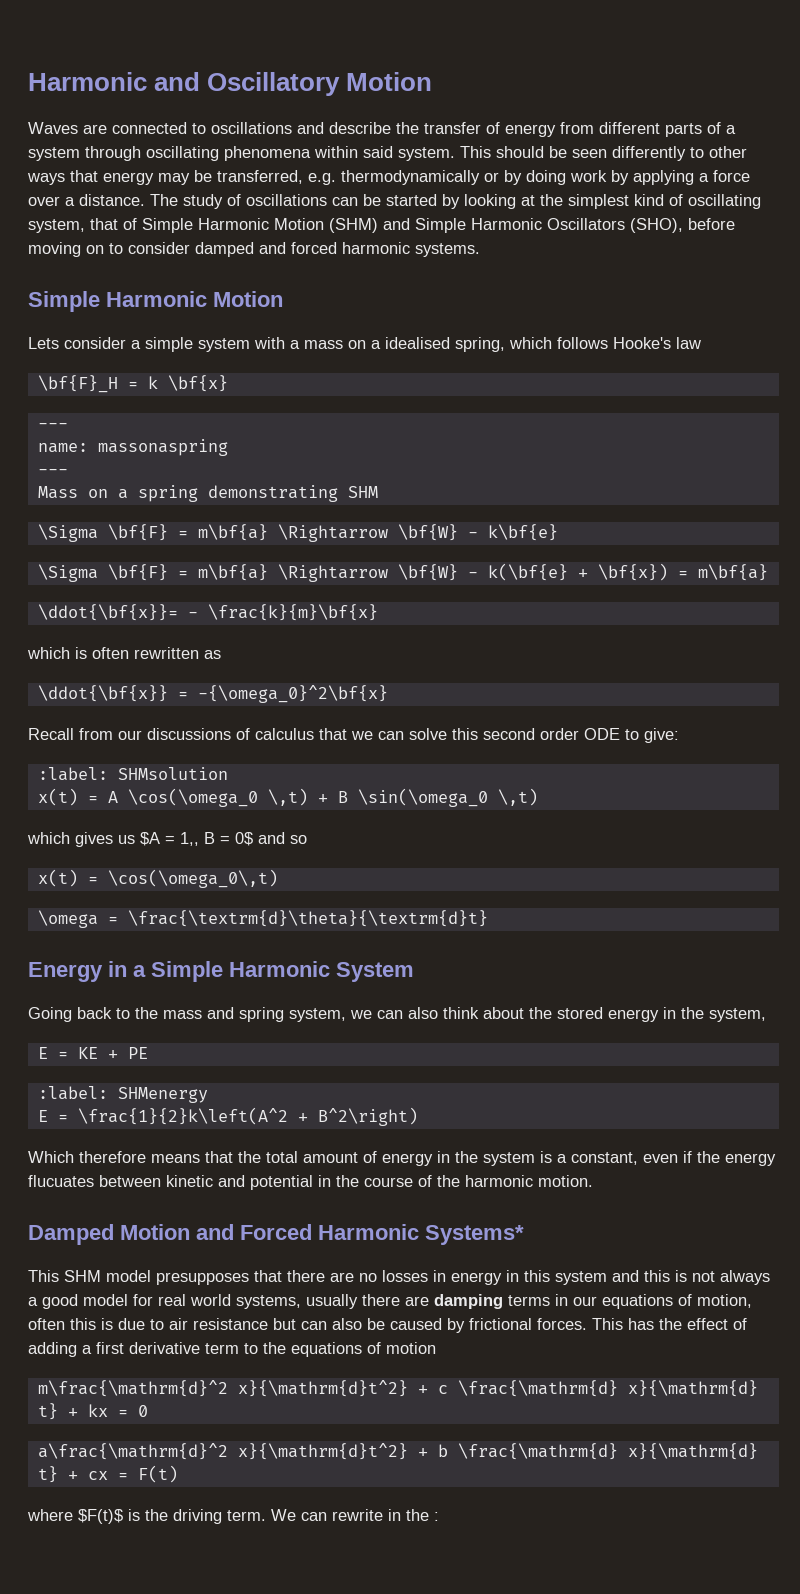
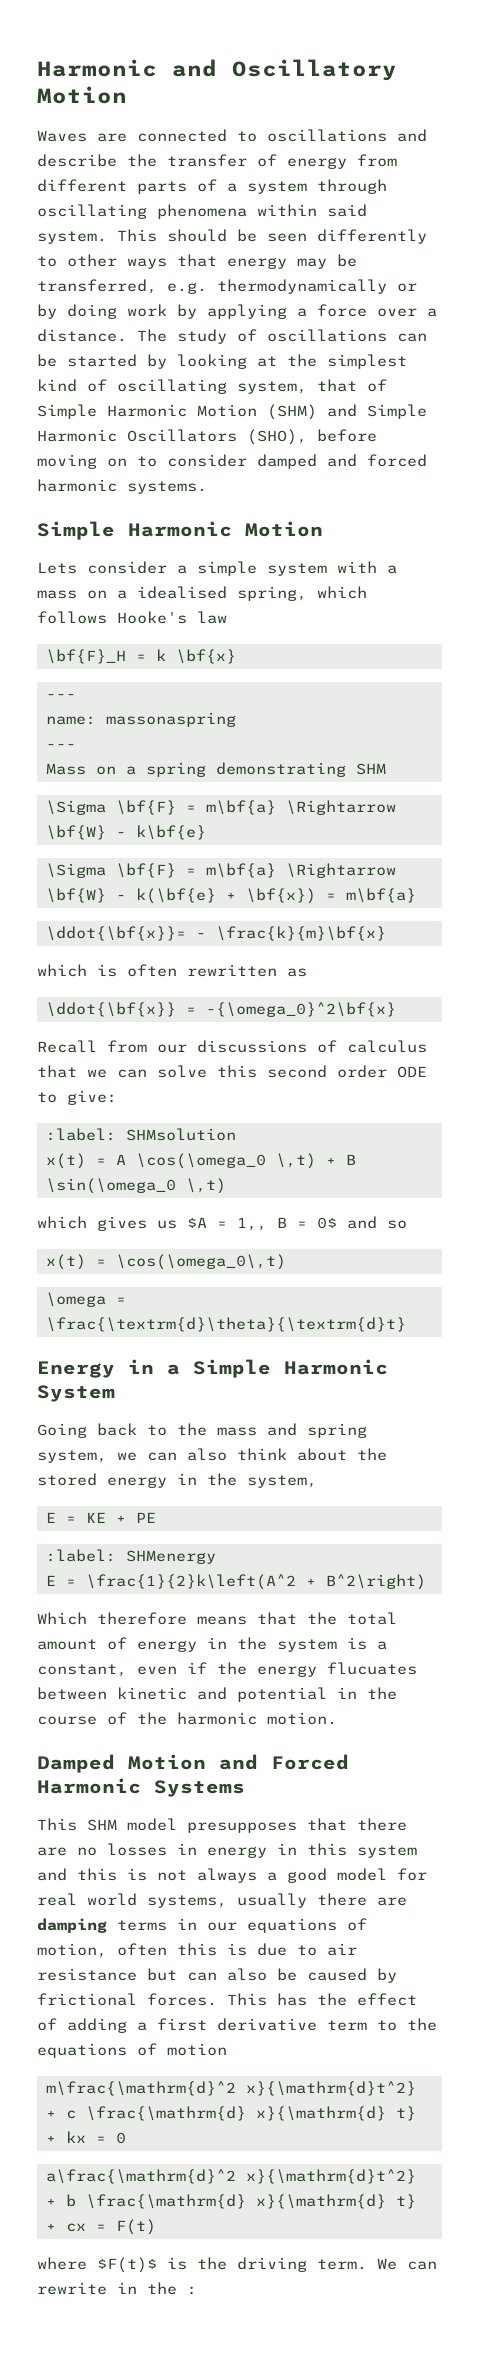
[425,1225,524,1245] Systems* -> [154,1780,245,1797] Systems

